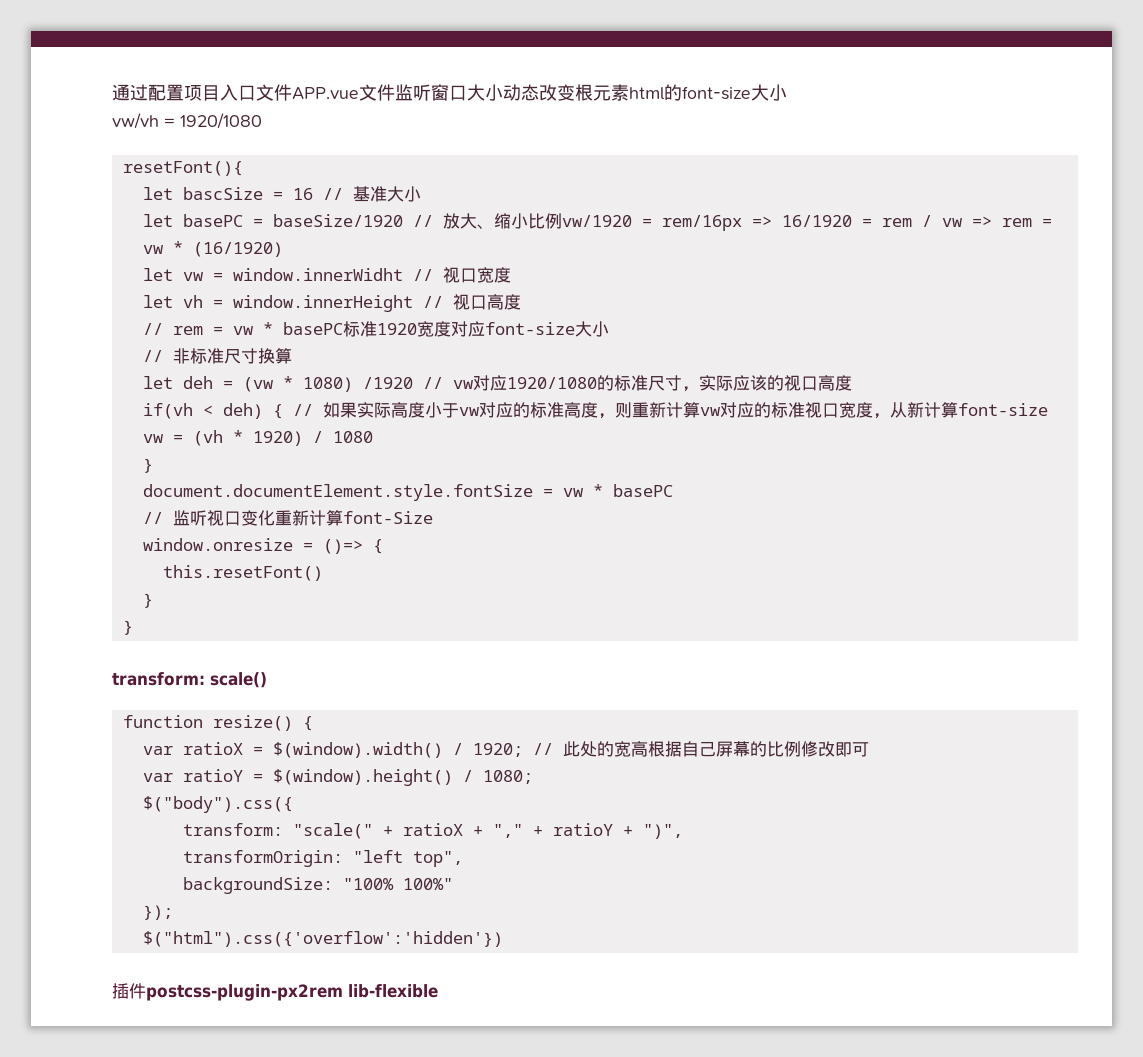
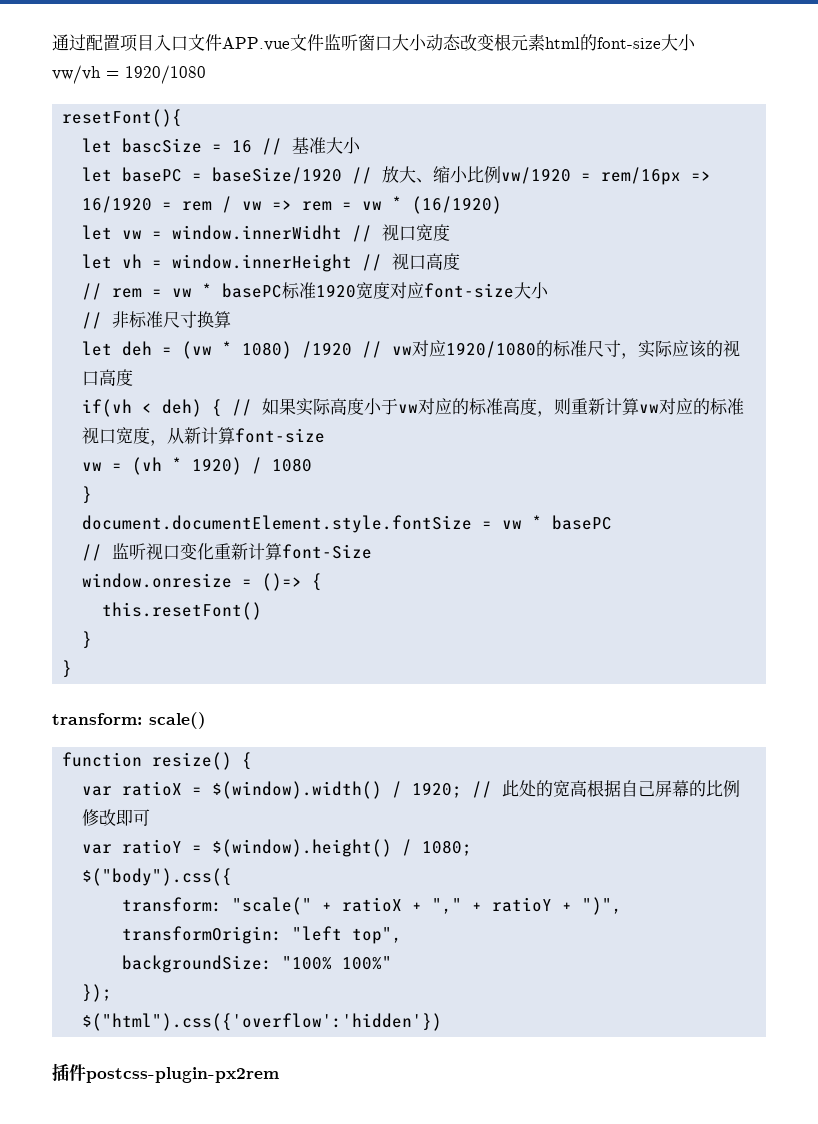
[348,984,438,998] lib-flexible -> (279, 1075) none

